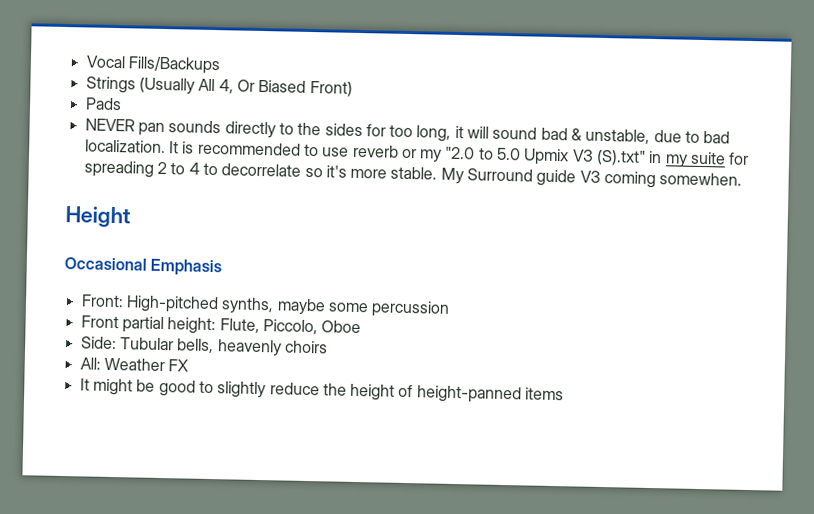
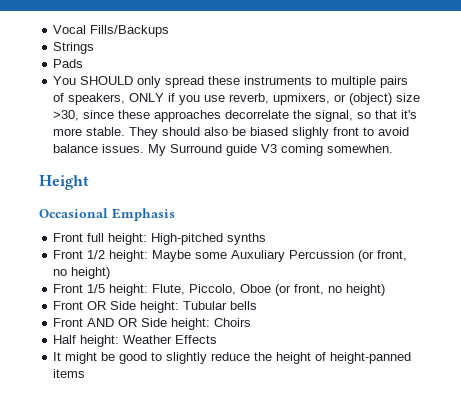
[138,77,353,97] [84,97,122,111] [84,118,731,144] [84,139,750,168] [83,160,438,180] (Usually All 4, Or Biased Front) // Pads // NEVER pan sounds directly to the sides for too long, it will sound bad & unstable, due to bad localization. It is recommended to use reverb or my "2.0 to 5.0 Upmix V3 (S).txt" in my suite for spreading 2 to 4 to decorrelate so it's more stable. -> [53,59,84,68] [53,76,409,88] [53,93,421,105] [53,110,418,122] [53,127,410,139] [53,144,145,153] // Pads // You SHOULD only spread these instruments to multiple pairs of speakers, ONLY if you use reverb, upmixers, or (object) size >30, since these approaches decorrelate the signal, so that it's more stable. They should also be biased slighly front to avoid balance issues.
[80,294,451,318] [80,315,362,335] [80,336,328,357] [79,357,190,372] Front: High-pitched synths, maybe some percussion // Front partial height: Flute, Piccolo, Oboe // Side: Tubular bells, heavenly choirs // All: Weather FX -> [53,233,267,245] [53,250,408,262] [53,267,111,279] [53,284,386,296] [53,301,258,313] [53,318,252,330] [53,335,218,347] Front full height: High-pitched synths // Front 1/2 height: Maybe some Auxuliary Percussion (or front, no height) // Front 1/5 height: Flute, Piccolo, Oboe (or front, no height) // Front OR Side height: Tubular bells // Front AND OR Side height: Choirs // Half height: Weather Effects

